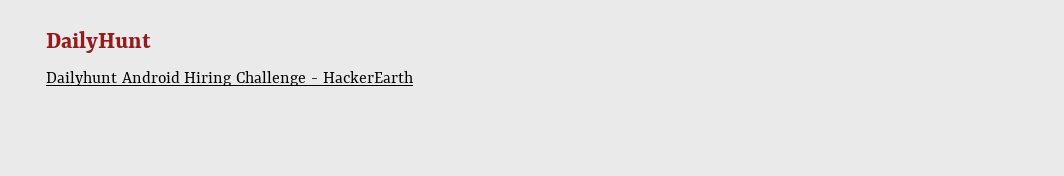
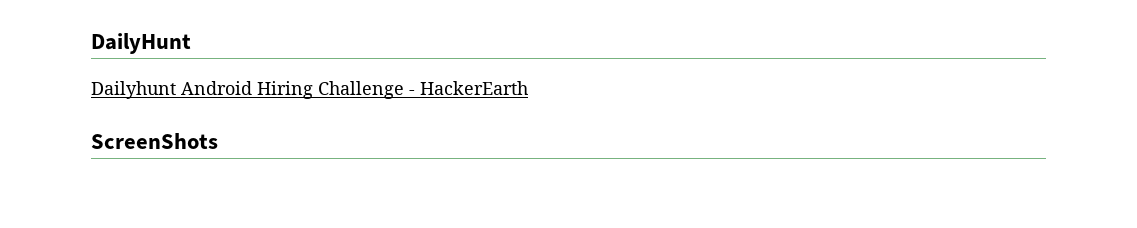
(413, 77) none -> [91,133,218,149] // ScreenShots

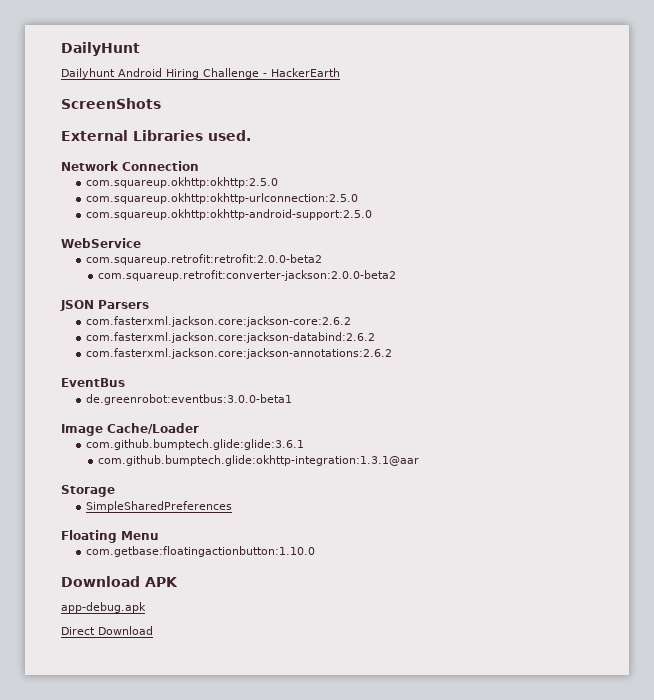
(218, 141) none -> [61,130,251,141] [61,161,199,171] [85,177,278,188] [85,193,358,204] [85,209,372,220] [61,238,141,248] [85,254,322,265] [98,270,397,281] [60,300,149,311] [85,316,351,327] [85,332,375,343] [85,348,392,359] [61,378,125,387] [85,394,292,405] [61,423,199,436] [85,439,304,450] [98,455,420,466] [61,485,115,497] [85,501,232,512] [61,530,159,543] [85,546,315,557] [61,576,178,587] [61,602,146,613] [61,626,153,635] // External Libraries used. // Network Connection // com.squareup.okhttp:okhttp:2.5.0 // com.squareup.okhttp:okhttp-urlconnection:2.5.0 // com.squareup.okhttp:okhttp-android-support:2.5.0 // WebService // com.squareup.retrofit:retrofit:2.0.0-beta2 // com.squareup.retrofit:converter-jackson:2.0.0-beta2 // JSON Parsers // com.fasterxml.jackson.core:jackson-core:2.6.2 // com.fasterxml.jackson.core:jackson-databind:2.6.2 // com.fasterxml.jackson.core:jackson-annotations:2.6.2 // EventBus // de.greenrobot:eventbus:3.0.0-beta1 // Image Cache/Loader // com.github.bumptech.glide:glide:3.6.1 // com.github.bumptech.glide:okhttp-integration:1.3.1@aar // Storage // SimpleSharedPreferences // Floating Menu // com.getbase:floatingactionbutton:1.10.0 // Download APK // app-debug.apk // Direct Download

